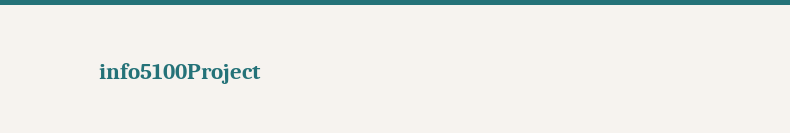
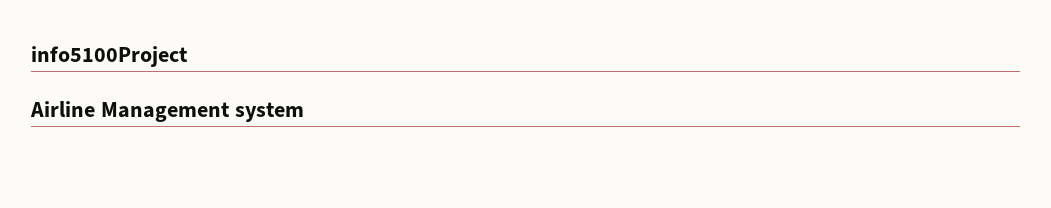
(261, 73) none -> [30,101,304,122] // Airline Management system

